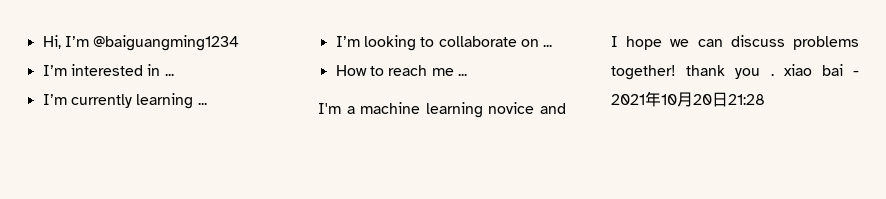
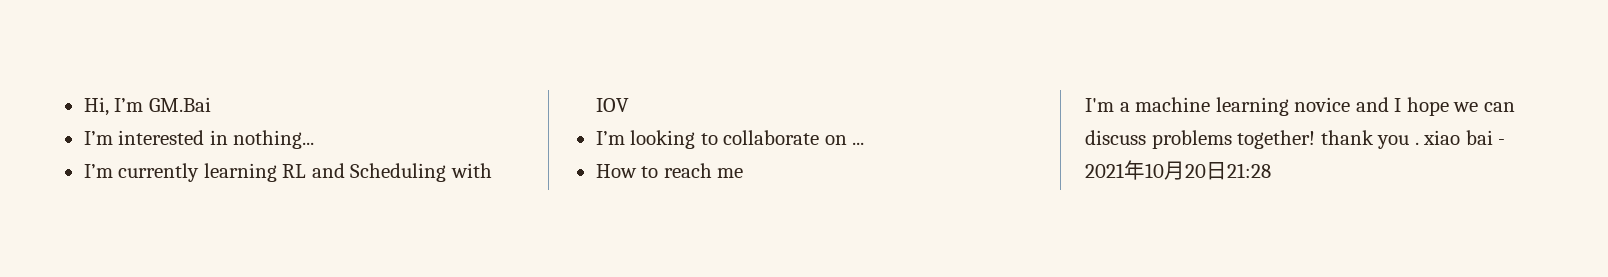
[93,35,240,51] @baiguangming1234 -> [148,97,211,112] GM.Bai
[164,73,174,76] ... -> [233,130,315,149] nothing...
[197,102,207,105] ... -> [282,163,492,182] [595,98,629,112] RL and Scheduling with IOV
[457,73,467,76] ... -> (744, 173) none

